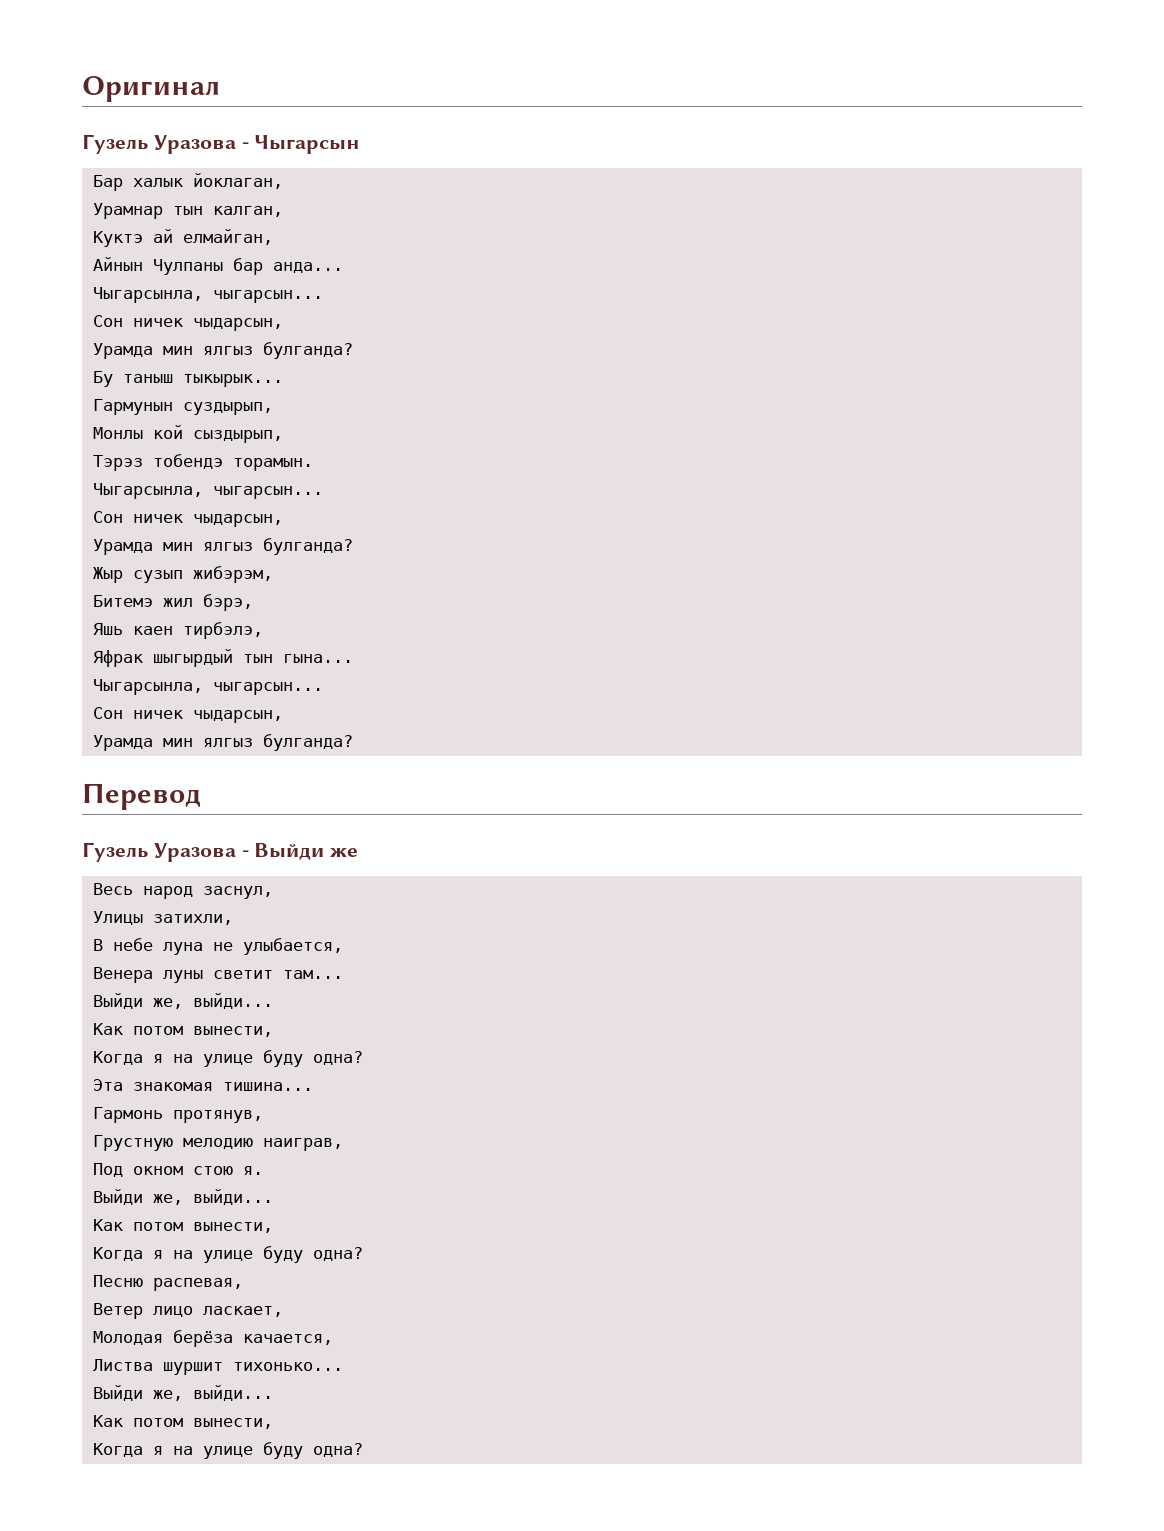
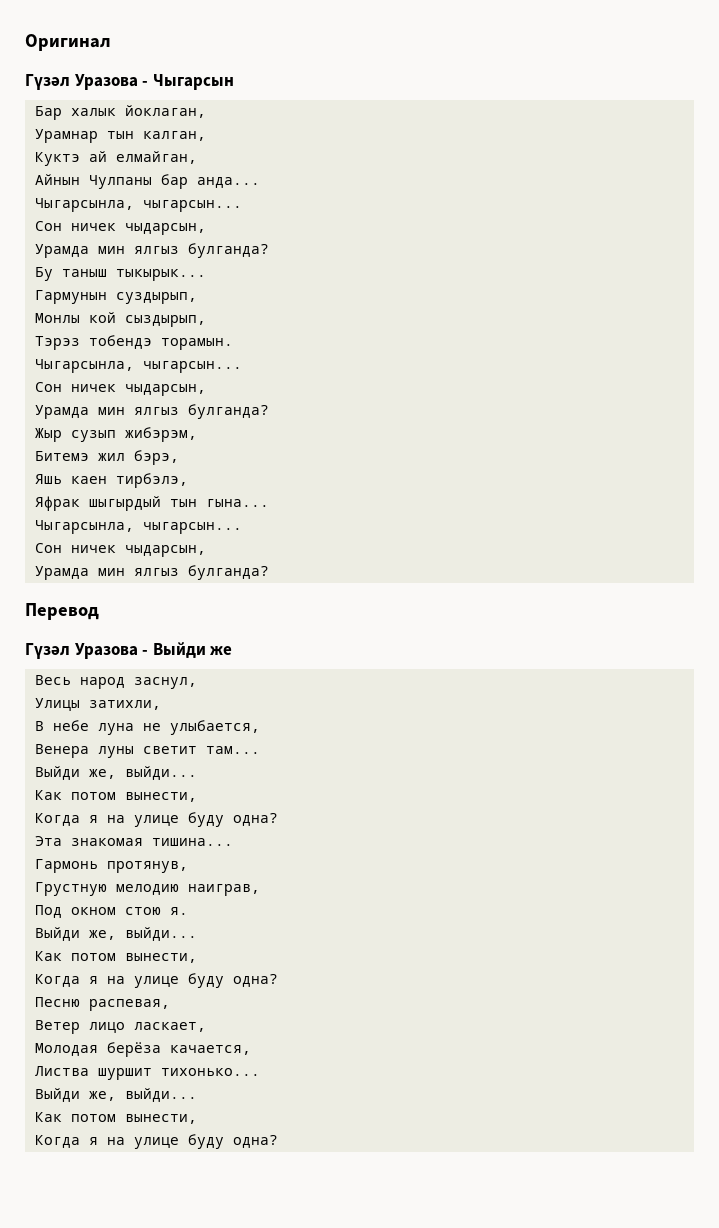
[82,134,148,154] Гузель -> [25,74,70,90] Гүзәл
[82,842,148,862] Гузель -> [25,643,70,659] Гүзәл

